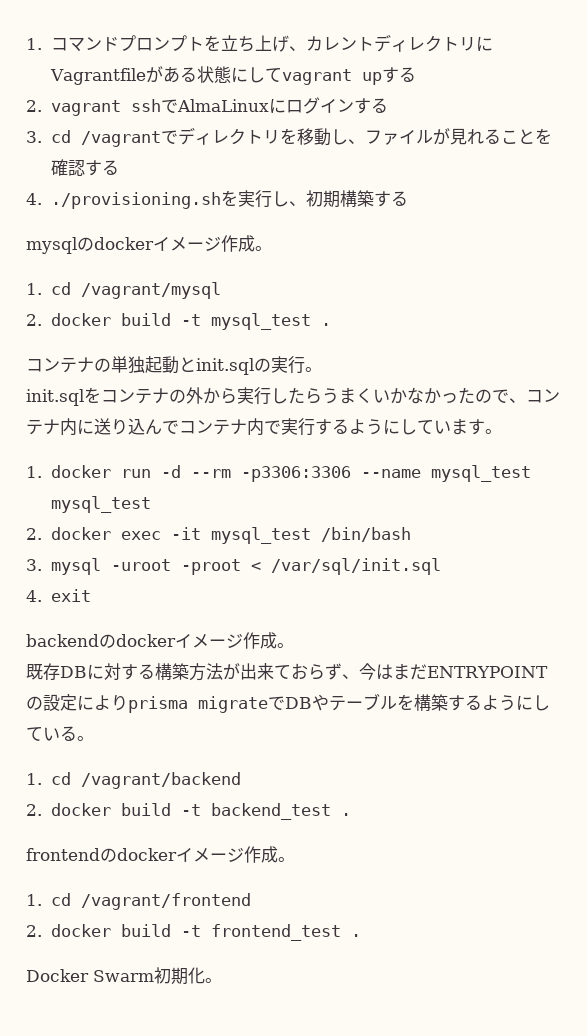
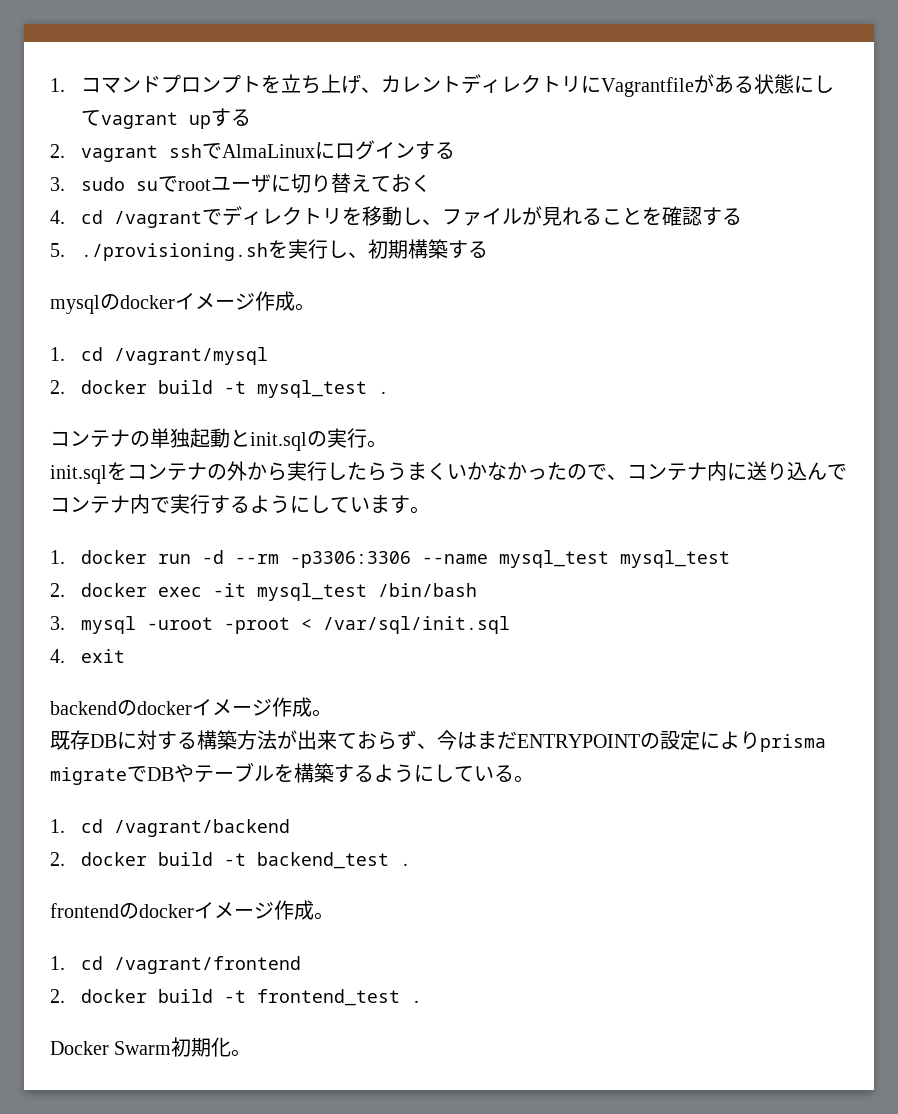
(42, 137) none -> [80,173,431,193] [50,210,65,224] sudo suでrootユーザに切り替えておく // 4.
[26,193,42,205] 4. -> [50,243,65,257] 5.

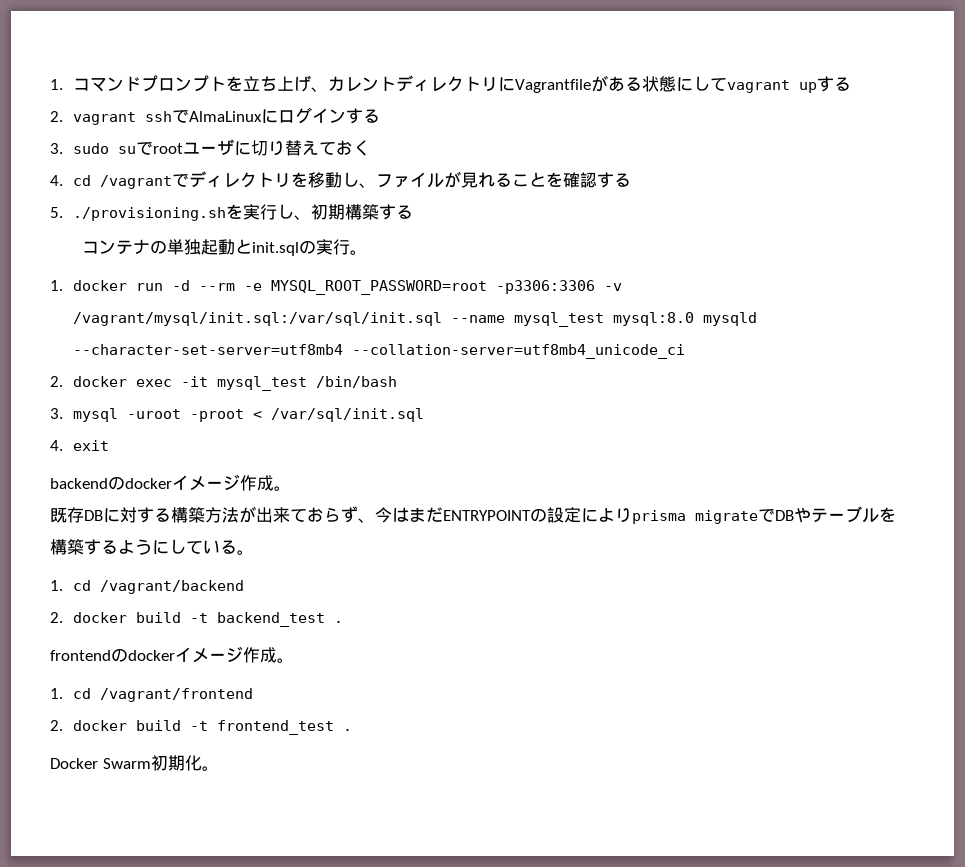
[50,291,315,314] [50,347,268,365] [50,380,389,398] // mysqlのdockerイメージ作成。 // 1. cd /vagrant/mysql // 2. docker build -t mysql_test . -> (414, 212) none
[50,461,847,484] [50,494,430,514] // init.sqlをコンテナの外から実行したらうまくいかなかったので、コンテナ内に送り込んでコンテナ内で実行するようにしています。 -> (368, 252) none
[289,550,730,568] -p3306:3306 --name mysql_test mysql_test -> [244,280,623,295] [73,312,758,327] [73,344,686,359] -e MYSQL_ROOT_PASSWORD=root -p3306:3306 -v /vagrant/mysql/init.sql:/var/sql/init.sql --name mysql_test mysql:8.0 mysqld --character-set-server=utf8mb4 --collation-server=utf8mb4_unicode_ci

